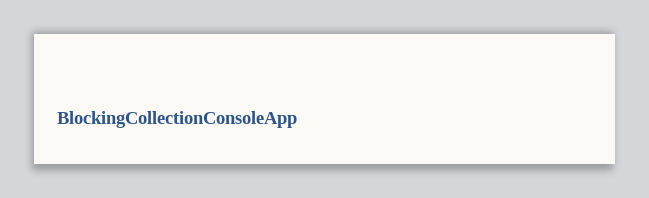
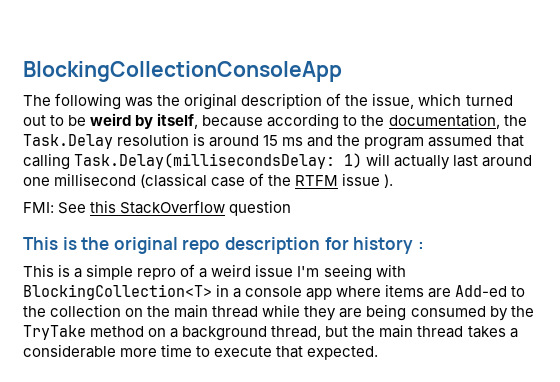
(297, 119) none -> [23,93,513,110] [23,113,527,130] [23,133,524,150] [23,153,533,170] [23,173,394,188] [23,200,292,216] [23,237,424,254] [23,264,406,281] [23,284,526,300] [23,304,534,321] [23,324,518,341] [23,344,379,360] // The following was the original description of the issue, which turned out to be weird by itself, because according to the documentation, the Task.Delay resolution is around 15 ms and the program assumed that calling Task.Delay(millisecondsDelay: 1) will actually last around one millisecond (classical case of the RTFM issue ). // FMI: See this StackOverflow question // This is the original repo description for history : // This is a simple repro of a weird issue I'm seeing with BlockingCollection<T> in a console app where items are Add-ed to the collection on the main thread while they are being consumed by the TryTake method on a background thread, but the main thread takes a considerable more time to execute that expected.

